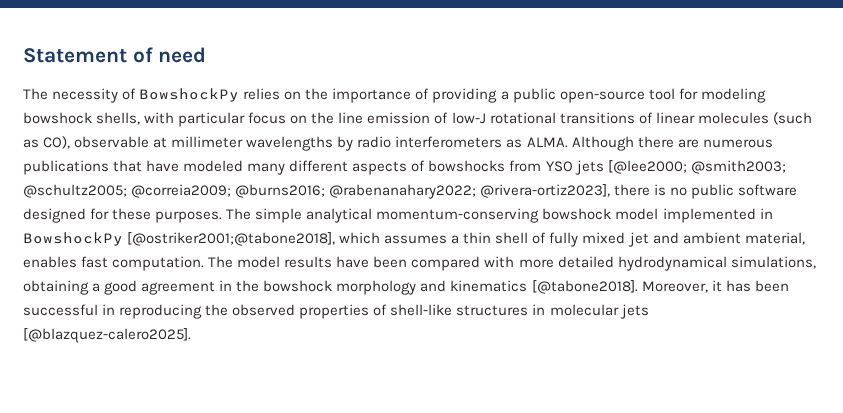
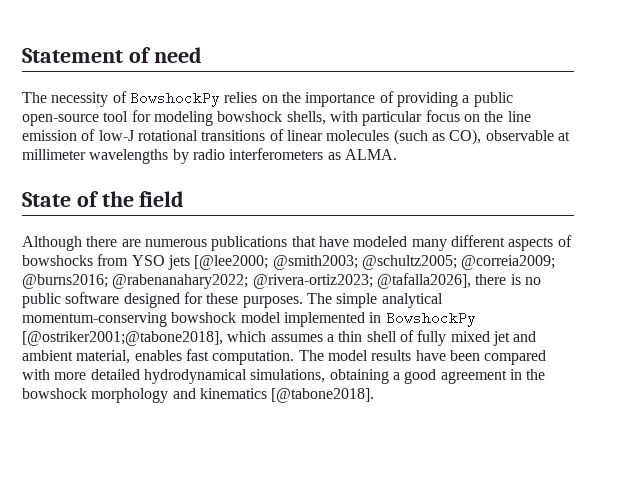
(568, 142) none -> [22,191,185,207] // State of the field //
[480,184,611,198] @rivera-ortiz2023], -> [252,273,471,289] @rivera-ortiz2023; @tafalla2026],
[641,280,789,293] [23,304,649,319] [23,328,191,343] Moreover, it has been successful in reproducing the observed properties of shell-like structures in molecular jets [@blazquez-calero2025]. -> (375, 395) none

